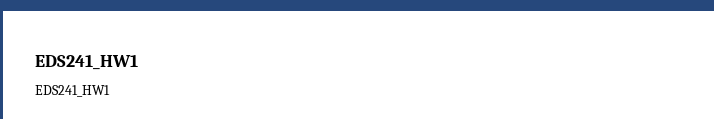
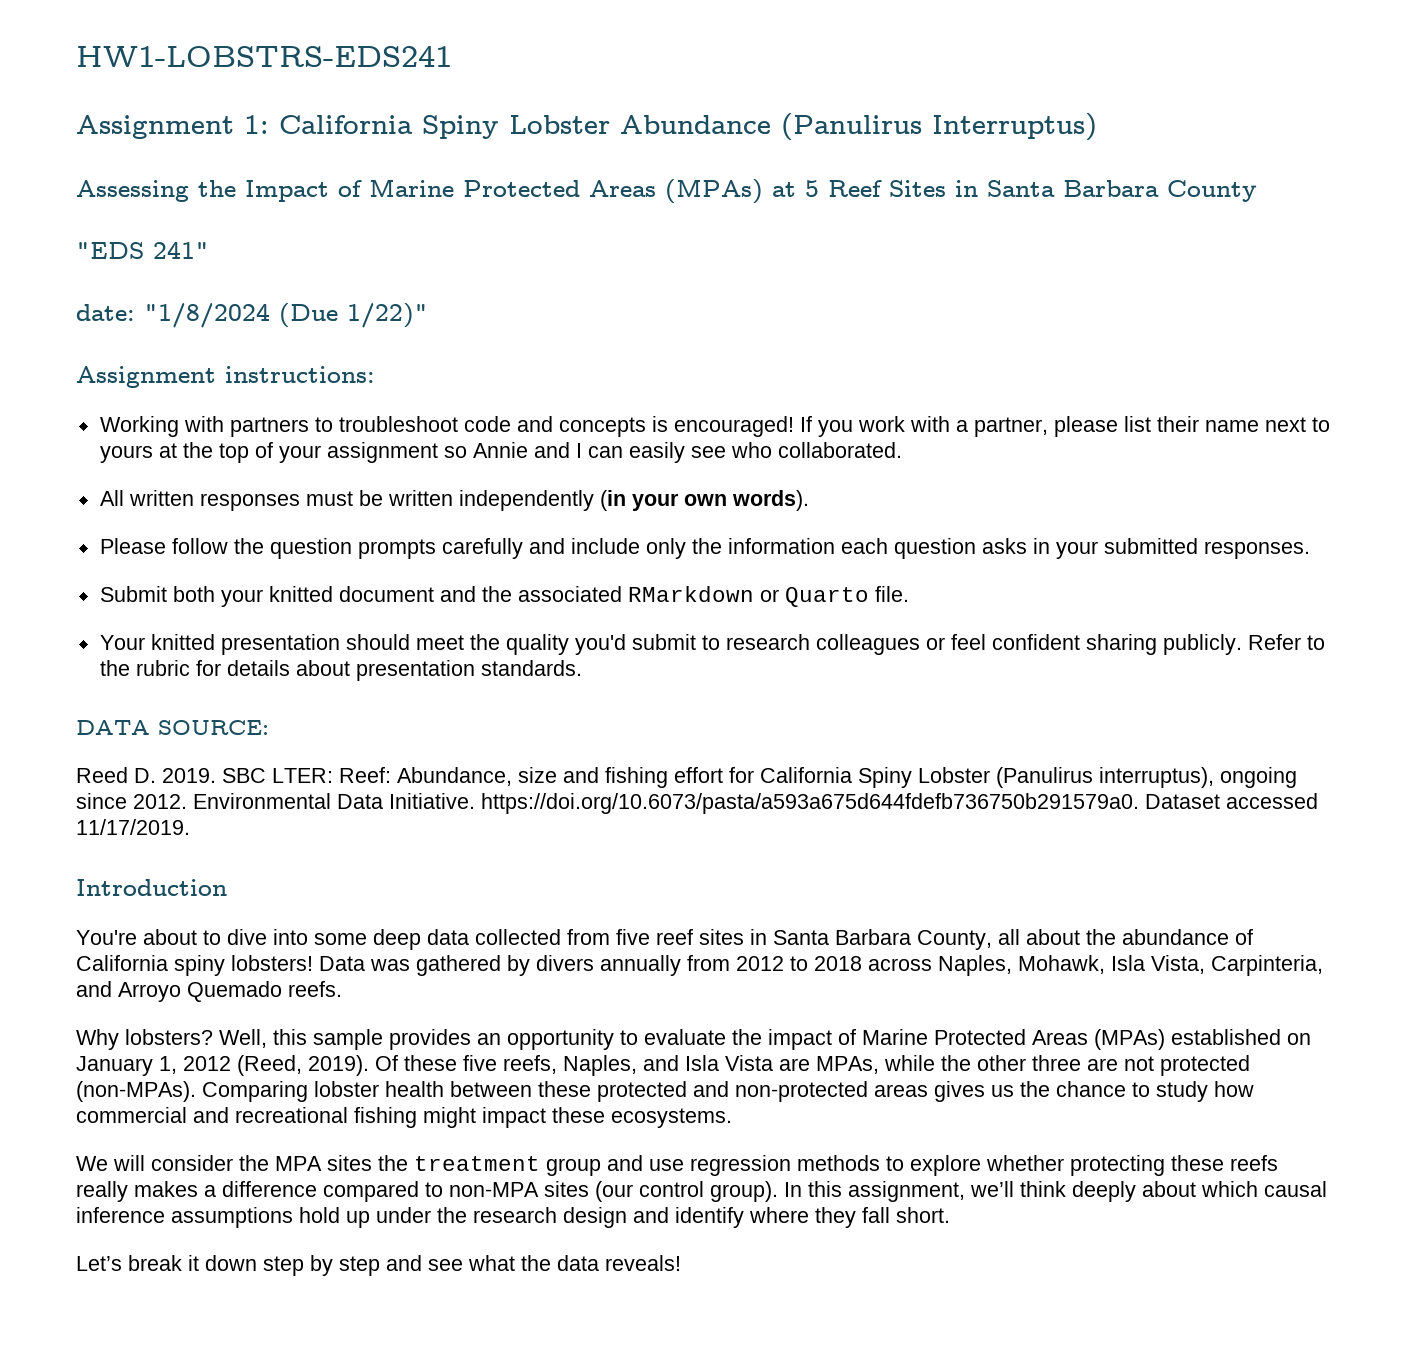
[35,54,138,70] [35,85,110,97] EDS241_HW1 // EDS241_HW1 -> [76,46,452,67] [76,113,1097,141] [76,179,1257,204] [76,241,209,259] [76,303,428,328] [76,366,375,388] [99,416,1330,437] [99,442,902,463] [99,490,809,511] [99,538,1310,559] [99,586,909,607] [99,634,1325,655] [99,660,582,681] [76,720,269,735] [76,767,1297,788] [76,793,1318,814] [76,819,190,835] [76,879,227,896] [76,929,1253,950] [76,955,1323,976] [76,981,342,1002] [76,1029,1311,1050] [76,1055,1250,1076] [76,1081,1254,1102] [76,1107,732,1128] [76,1155,1278,1176] [76,1181,1327,1202] [76,1207,950,1228] [76,1255,681,1276] HW1-LOBSTRS-EDS241 // Assignment 1: California Spiny Lobster Abundance (Panulirus Interruptus) // Assessing the Impact of Marine Protected Areas (MPAs) at 5 Reef Sites in Santa Barbara County // "EDS 241" // date: "1/8/2024 (Due 1/22)" // Assignment instructions: // Working with partners to troubleshoot code and concepts is encouraged! If you work with a partner, please list their name next to yours at the top of your assignment so Annie and I can easily see who collaborated. // All written responses must be written independently (in your own words). // Please follow the question prompts carefully and include only the information each question asks in your submitted responses. // Submit both your knitted document and the associated RMarkdown or Quarto file. // Your knitted presentation should meet the quality you'd submit to research colleagues or feel confident sharing publicly. Refer to the rubric for details about presentation standards. // DATA SOURCE: // Reed D. 2019. SBC LTER: Reef: Abundance, size and fishing effort for California Spiny Lobster (Panulirus interruptus), ongoing since 2012. Environmental Data Initiative. https://doi.org/10.6073/pasta/a593a675d644fdefb736750b291579a0. Dataset accessed 11/17/2019. // Introduction // You're about to dive into some deep data collected from five reef sites in Santa Barbara County, all about the abundance of California spiny lobsters! Data was gathered by divers annually from 2012 to 2018 across Naples, Mohawk, Isla Vista, Carpinteria, and Arroyo Quemado reefs. // Why lobsters? Well, this sample provides an opportunity to evaluate the impact of Marine Protected Areas (MPAs) established on January 1, 2012 (Reed, 2019). Of these five reefs, Naples, and Isla Vista are MPAs, while the other three are not protected (non-MPAs). Comparing lobster health between these protected and non-protected areas gives us the chance to study how commercial and recreational fishing might impact these ecosystems. // We will consider the MPA sites the treatment group and use regression methods to explore whether protecting these reefs really makes a difference compared to non-MPA sites (our control group). In this assignment, we’ll think deeply about which causal inference assumptions hold up under the research design and identify where they fall short. // Let’s break it down step by step and see what the data reveals!

